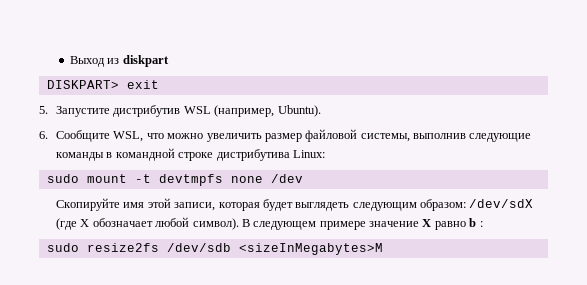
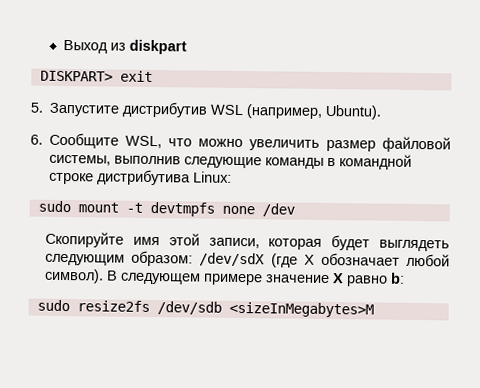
[469,218,483,227] b : -> [390,272,406,284] b:

